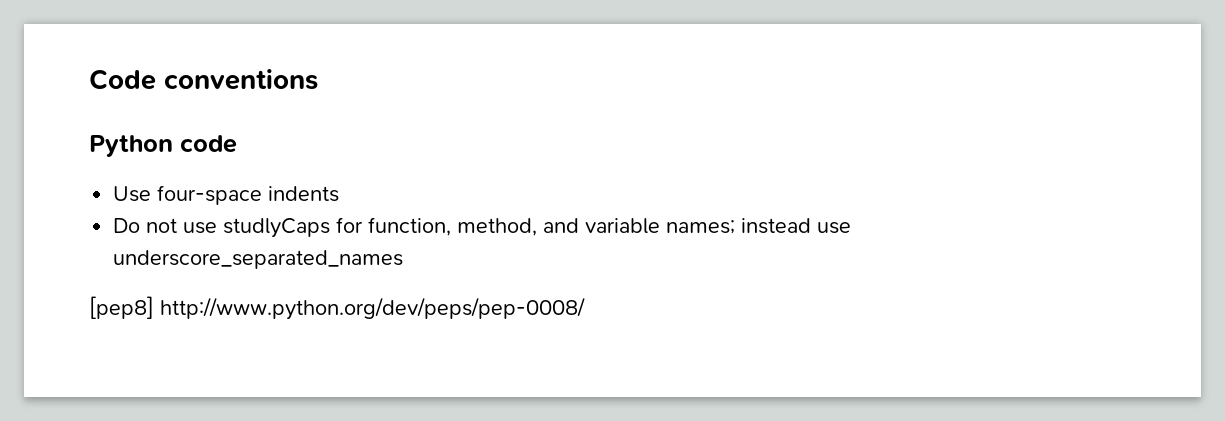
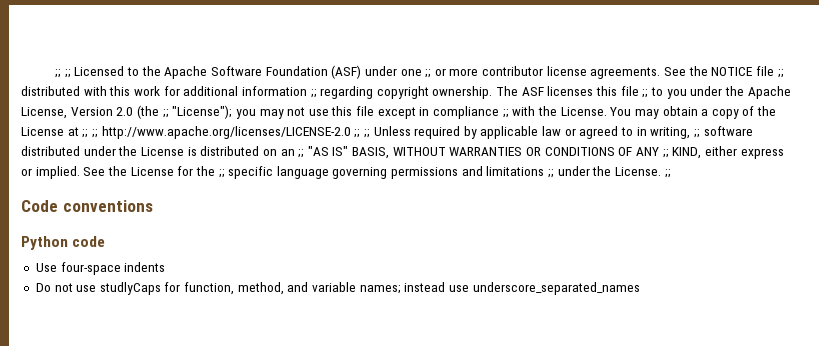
(89, 79) none -> [55,65,784,79] [21,86,791,99] [21,105,777,119] [21,126,753,139] [21,146,784,159] [21,166,671,179] ;; ;; Licensed to the Apache Software Foundation (ASF) under one ;; or more contributor license agreements. See the NOTICE file ;; distributed with this work for additional information ;; regarding copyright ownership. The ASF licenses this file ;; to you under the Apache License, Version 2.0 (the ;; "License"); you may not use this file except in compliance ;; with the License. You may obtain a copy of the License at ;; ;; http://www.apache.org/licenses/LICENSE-2.0 ;; ;; Unless required by applicable law or agreed to in writing, ;; software distributed under the License is distributed on an ;; "AS IS" BASIS, WITHOUT WARRANTIES OR CONDITIONS OF ANY ;; KIND, either express or implied. See the License for the ;; specific language governing permissions and limitations ;; under the License. ;; //
[89,296,585,320] // [pep8] http://www.python.org/dev/peps/pep-0008/ -> (640, 288) none

